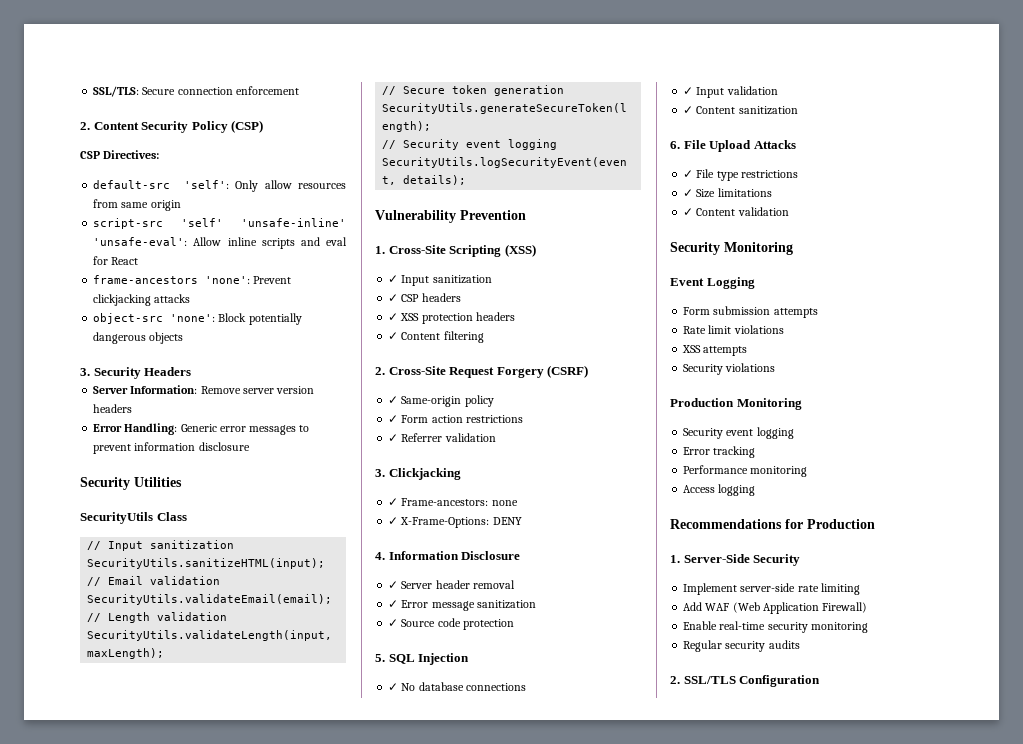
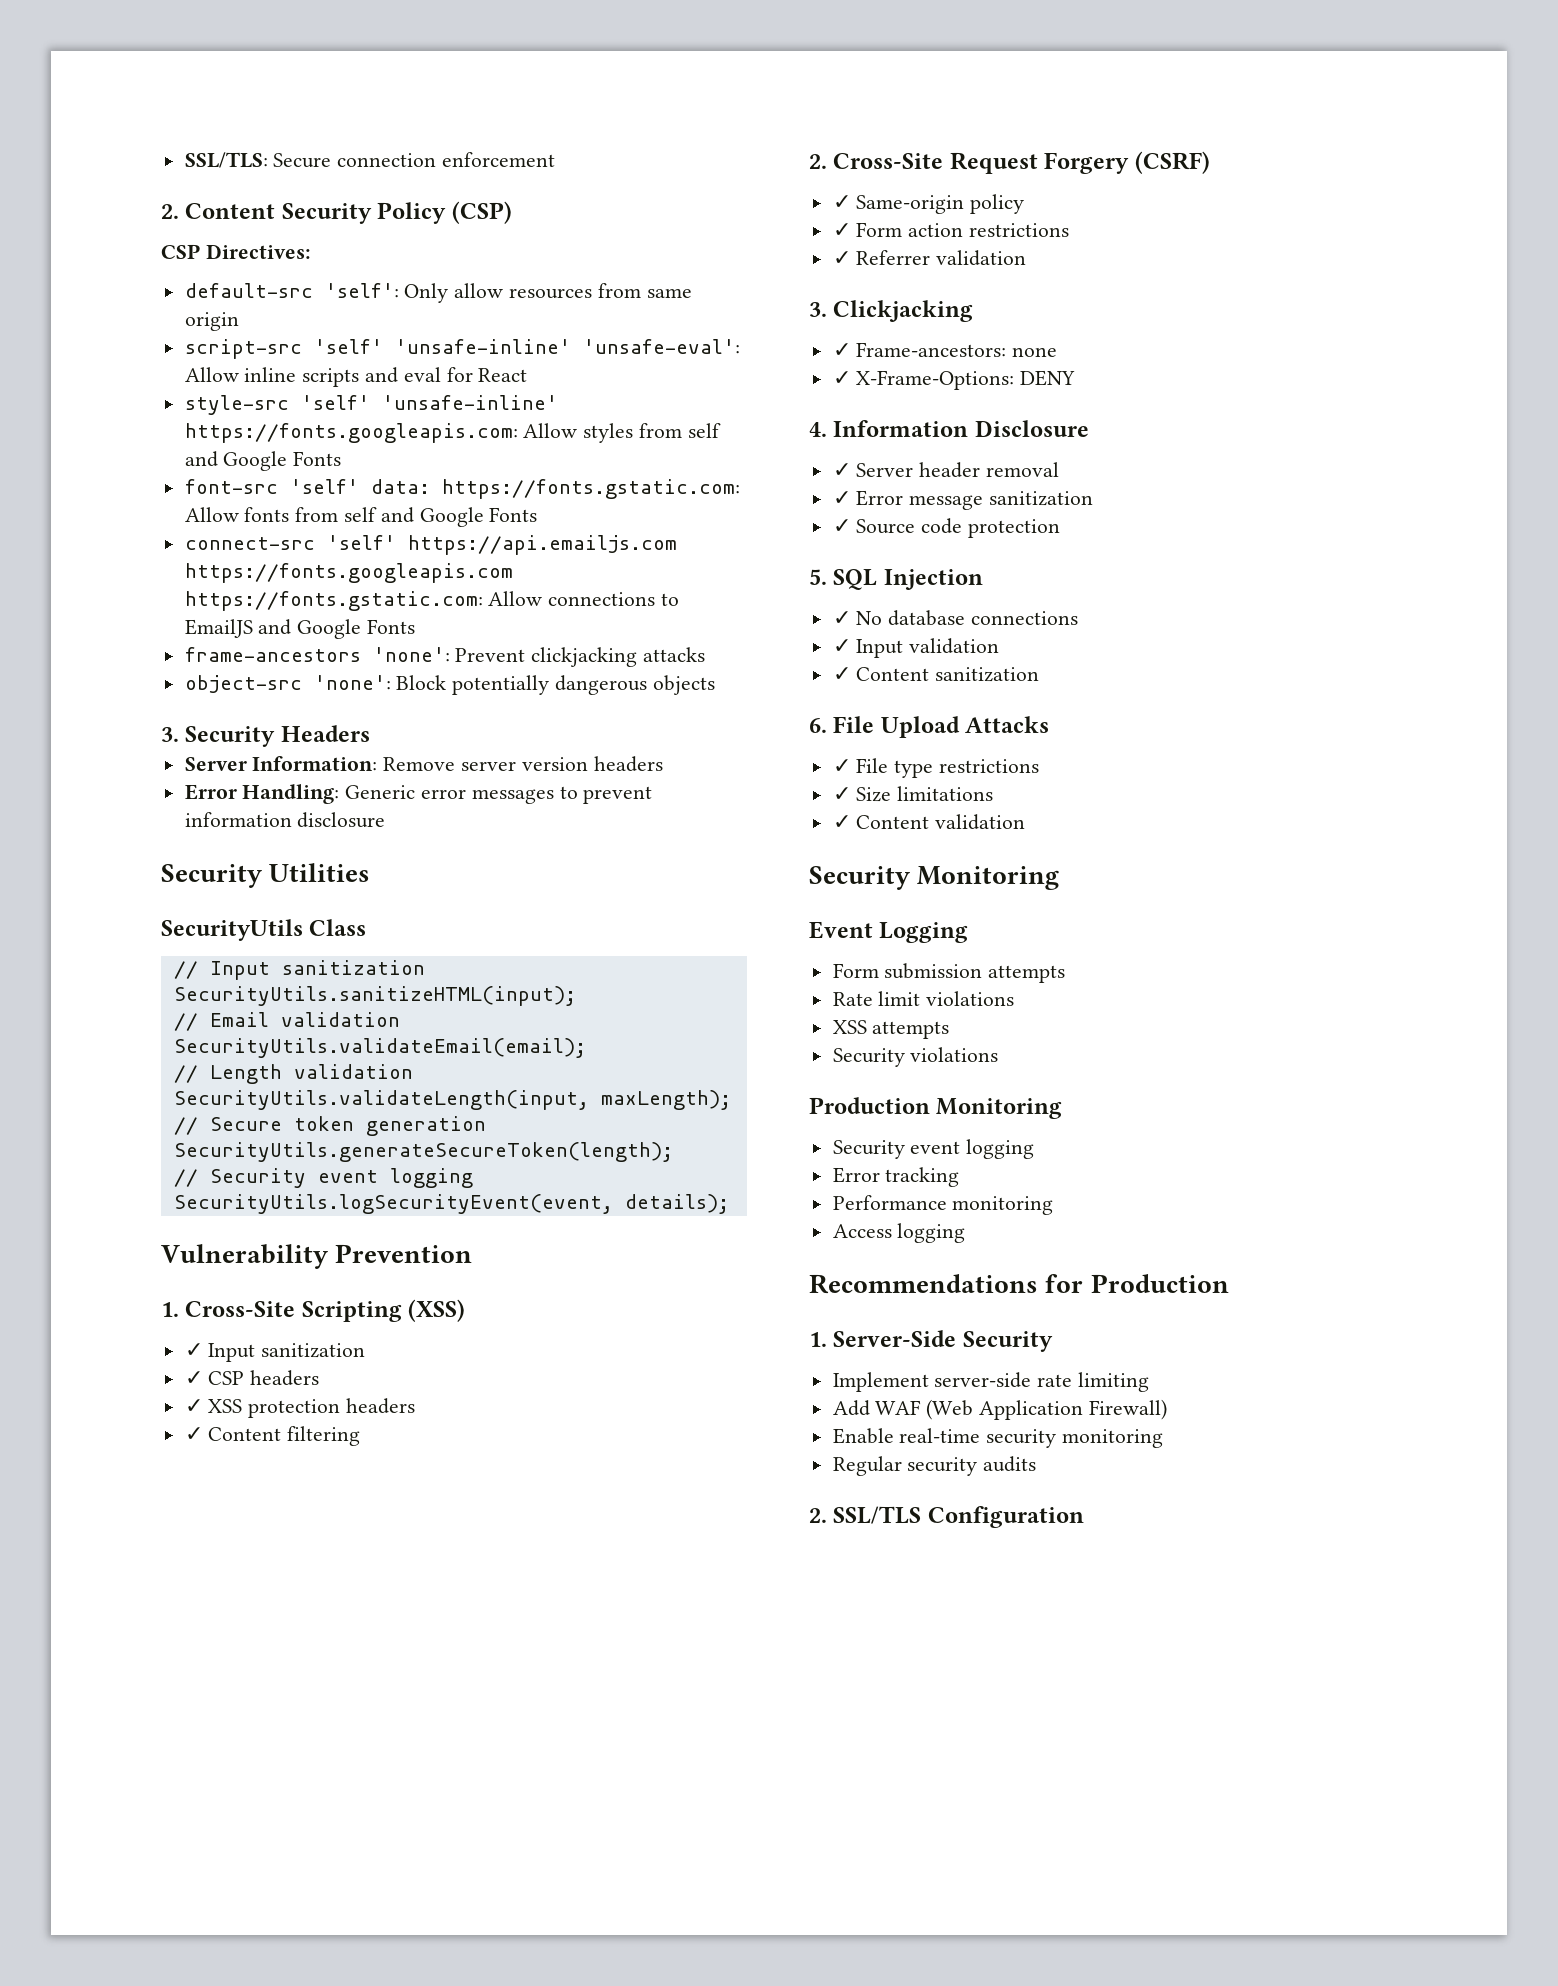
(139, 261) none -> [184,395,558,415] [184,423,721,443] [184,451,342,471] [184,479,740,499] [184,507,538,527] [184,535,677,555] [184,563,513,583] [184,591,680,611] [184,619,416,639] // style-src 'self' 'unsafe-inline' https://fonts.googleapis.com: Allow styles from self and Google Fonts // font-src 'self' data: https://fonts.gstatic.com: Allow fonts from self and Google Fonts // connect-src 'self' https://api.emailjs.com https://fonts.googleapis.com https://fonts.gstatic.com: Allow connections to EmailJS and Google Fonts

